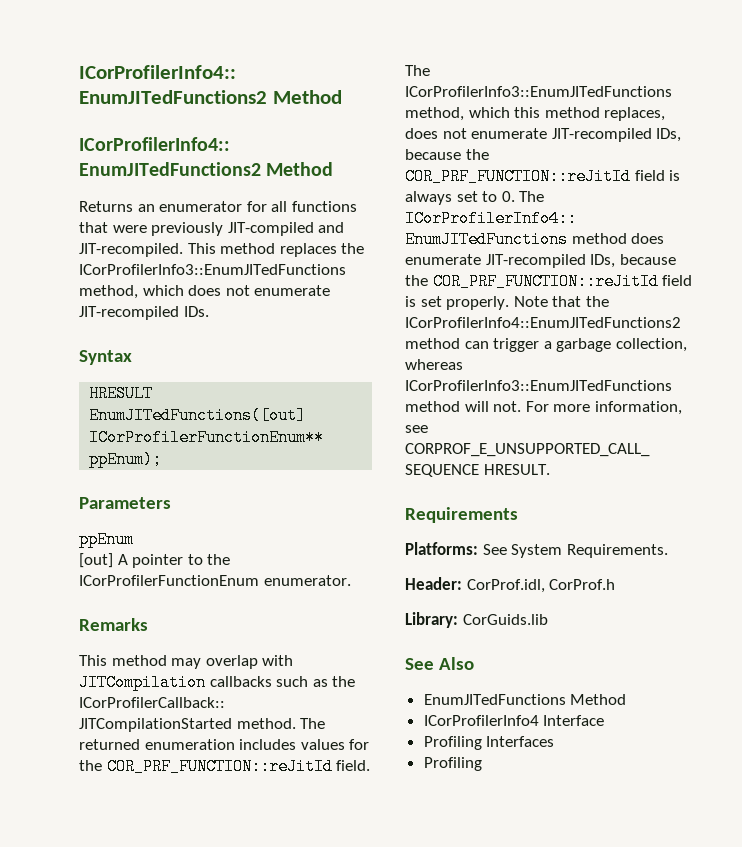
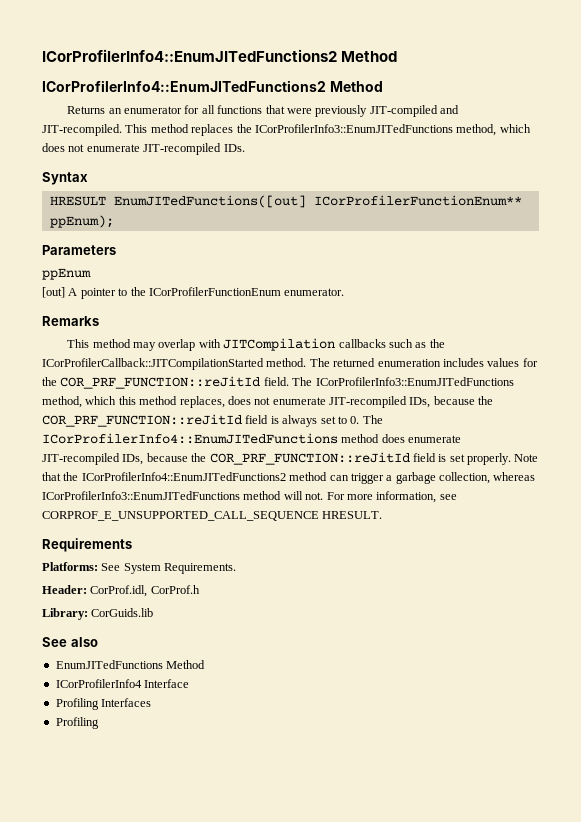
[438,657,474,670] Also -> [70,637,98,647] also

